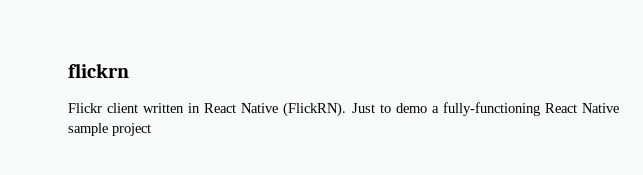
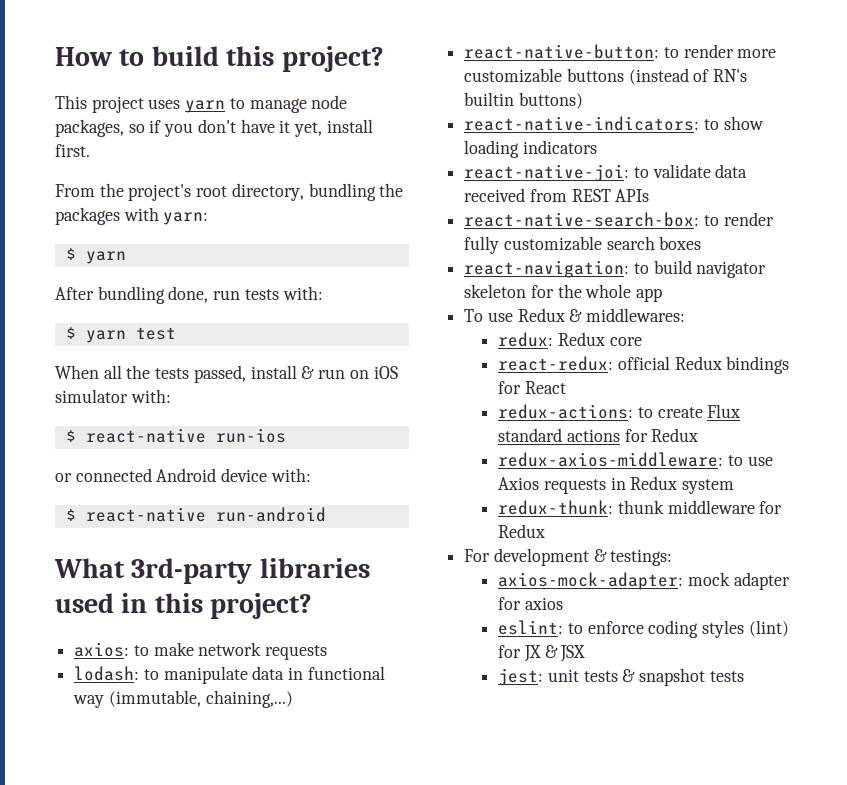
[68,63,129,78] [68,102,620,117] [68,123,151,136] flickrn // Flickr client written in React Native (FlickRN). Just to demo a fully-functioning React Native sample project -> [55,46,384,72] [55,95,348,113] [55,119,373,137] [55,144,90,157] [55,183,404,201] [55,207,209,225] [65,248,126,264] [55,286,323,304] [65,327,176,343] [55,365,398,383] [55,389,171,403] [65,428,286,443] [55,468,311,482] [65,507,326,522] [54,558,370,584] [55,593,313,619] [74,642,328,660] [74,666,385,684] [73,690,293,708] [464,44,777,59] [464,68,748,85] [464,92,583,109] [464,116,764,131] [464,140,597,158] [464,164,748,182] [464,188,650,202] [464,212,774,227] [464,236,702,254] [464,260,767,278] [464,284,663,302] [464,308,686,322] [498,332,642,347] [498,356,790,374] [498,381,566,394] [498,404,741,419] [498,428,699,442] [498,452,773,467] [498,476,735,494] [498,500,783,515] [498,524,546,538] [464,548,673,566] [498,572,790,590] [498,597,563,610] [498,620,789,638] [498,645,586,662] [498,668,744,686] How to build this project? // This project uses yarn to manage node packages, so if you don't have it yet, install first. // From the project's root directory, bundling the packages with yarn: // $ yarn // After bundling done, run tests with: // $ yarn test // When all the tests passed, install & run on iOS simulator with: // $ react-native run-ios // or connected Android device with: // $ react-native run-android // What 3rd-party libraries used in this project? // axios: to make network requests // lodash: to manipulate data in functional way (immutable, chaining,...) // react-native-button: to render more customizable buttons (instead of RN's builtin buttons) // react-native-indicators: to show loading indicators // react-native-joi: to validate data received from REST APIs // react-native-search-box: to render fully customizable search boxes // react-navigation: to build navigator skeleton for the whole app // To use Redux & middlewares: // redux: Redux core // react-redux: official Redux bindings for React // redux-actions: to create Flux standard actions for Redux // redux-axios-middleware: to use Axios requests in Redux system // redux-thunk: thunk middleware for Redux // For development & testings: // axios-mock-adapter: mock adapter for axios // eslint: to enforce coding styles (lint) for JX & JSX // jest: unit tests & snapshot tests

